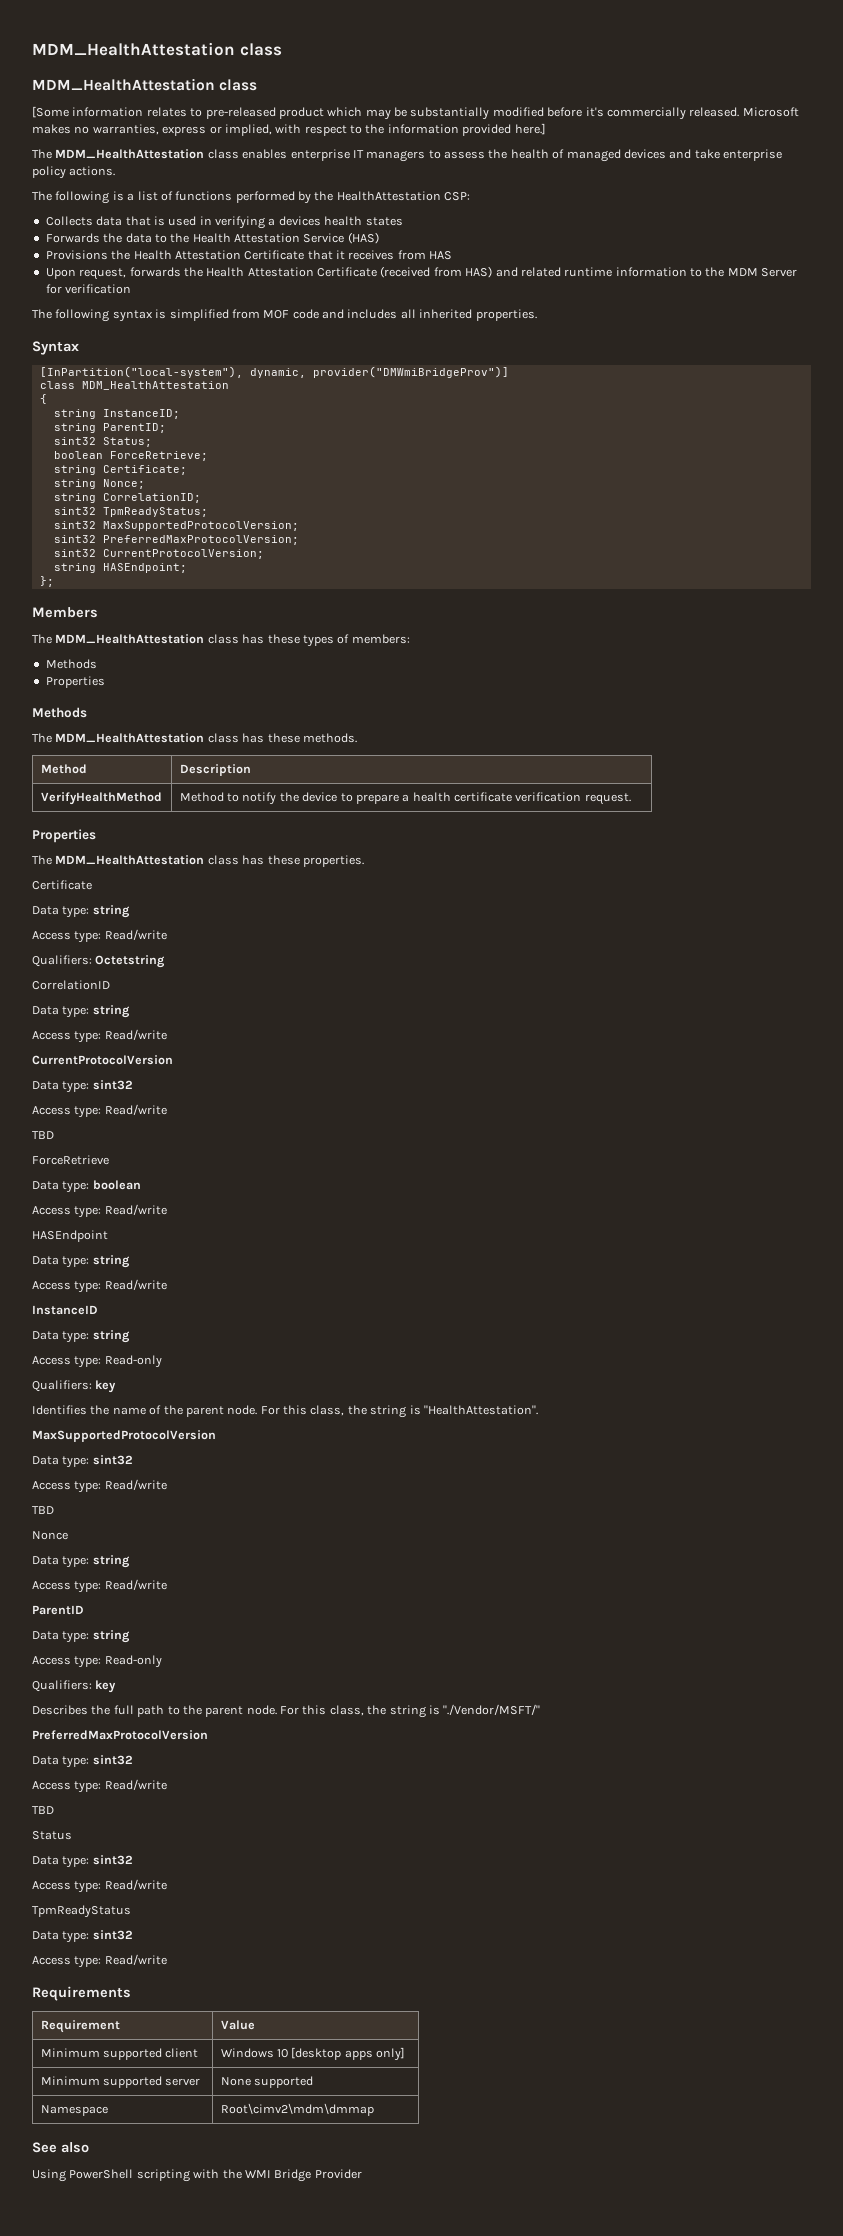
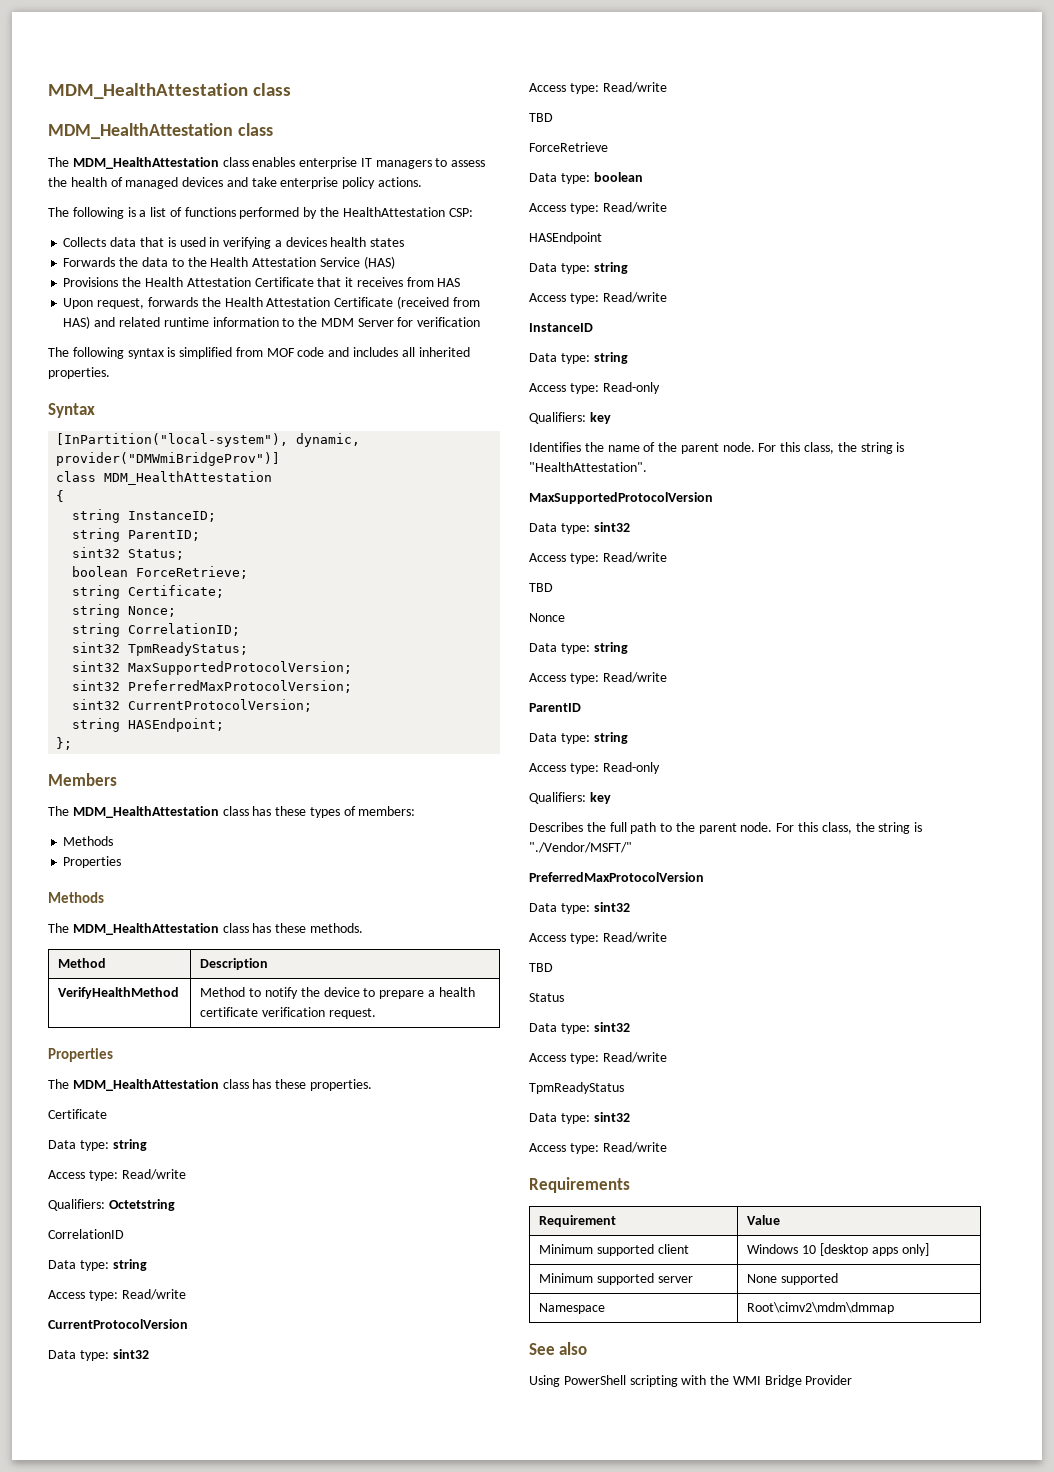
[32,106,799,120] [32,123,546,136] // [Some information relates to pre-released product which may be substantially modified before it's commercially released. Microsoft makes no warranties, express or implied, with respect to the information provided here.] -> (273, 129) none

